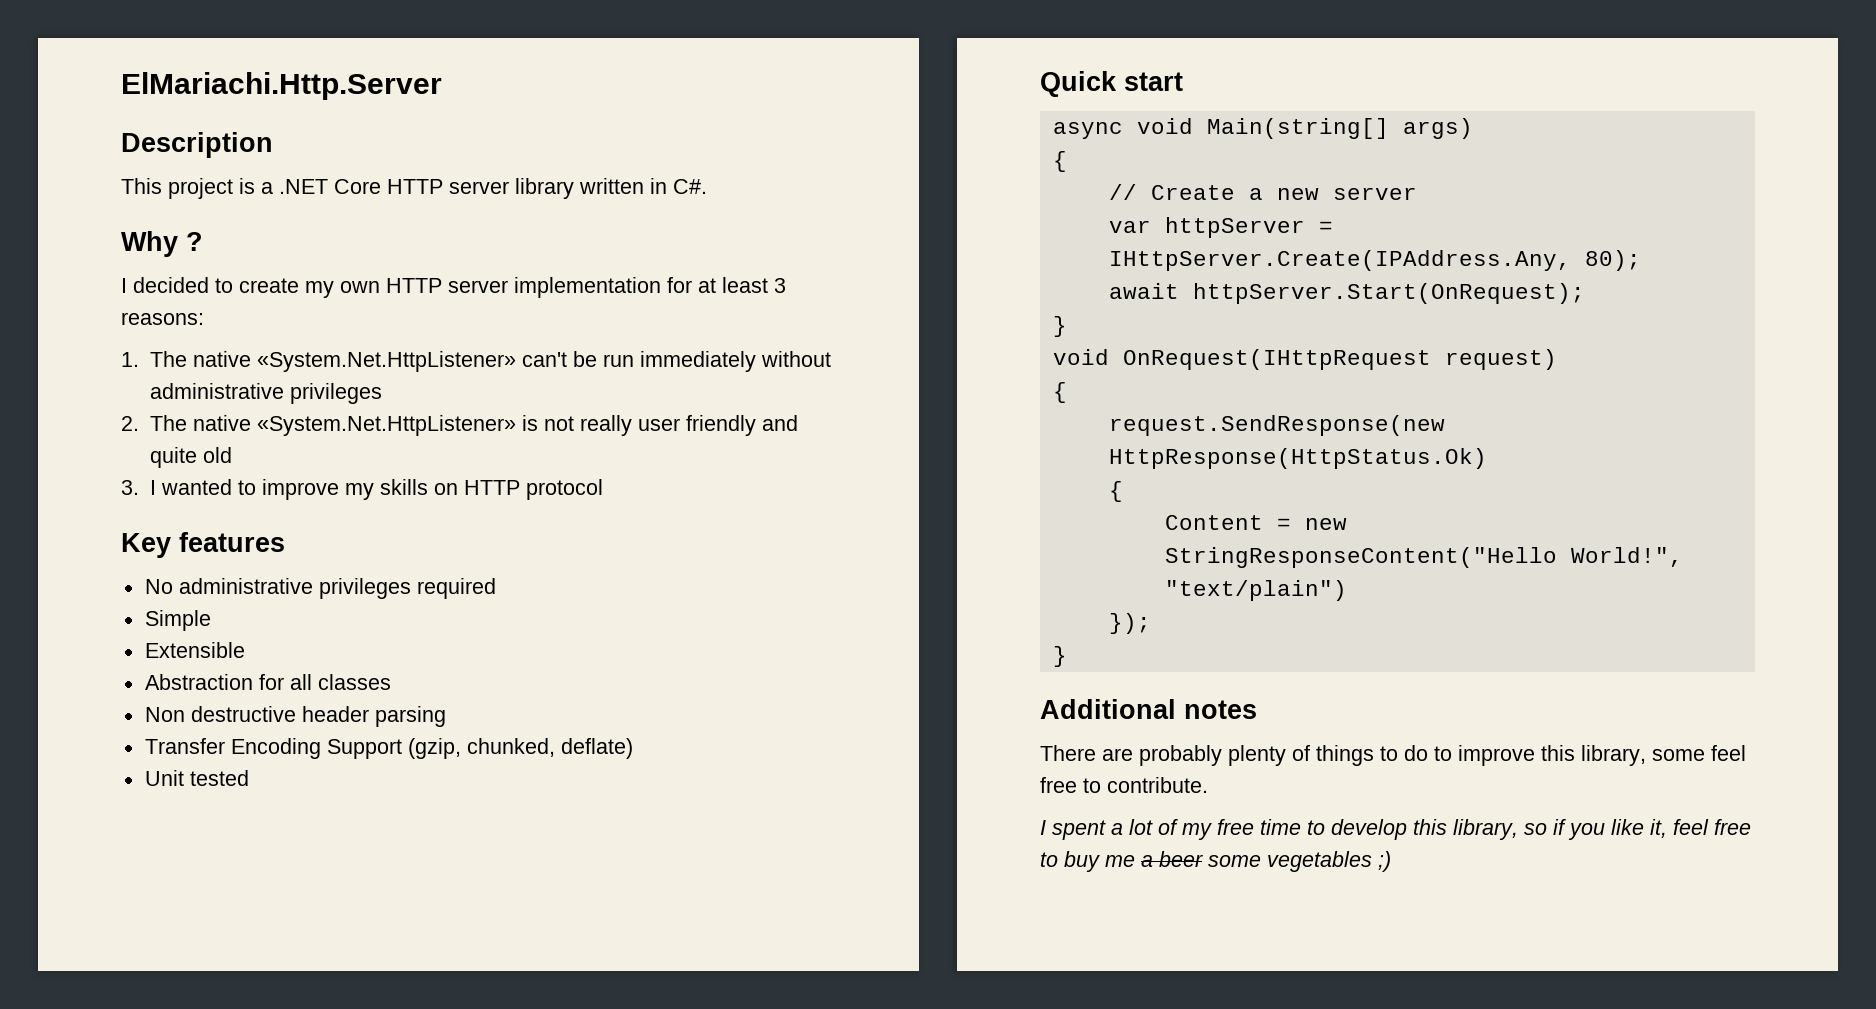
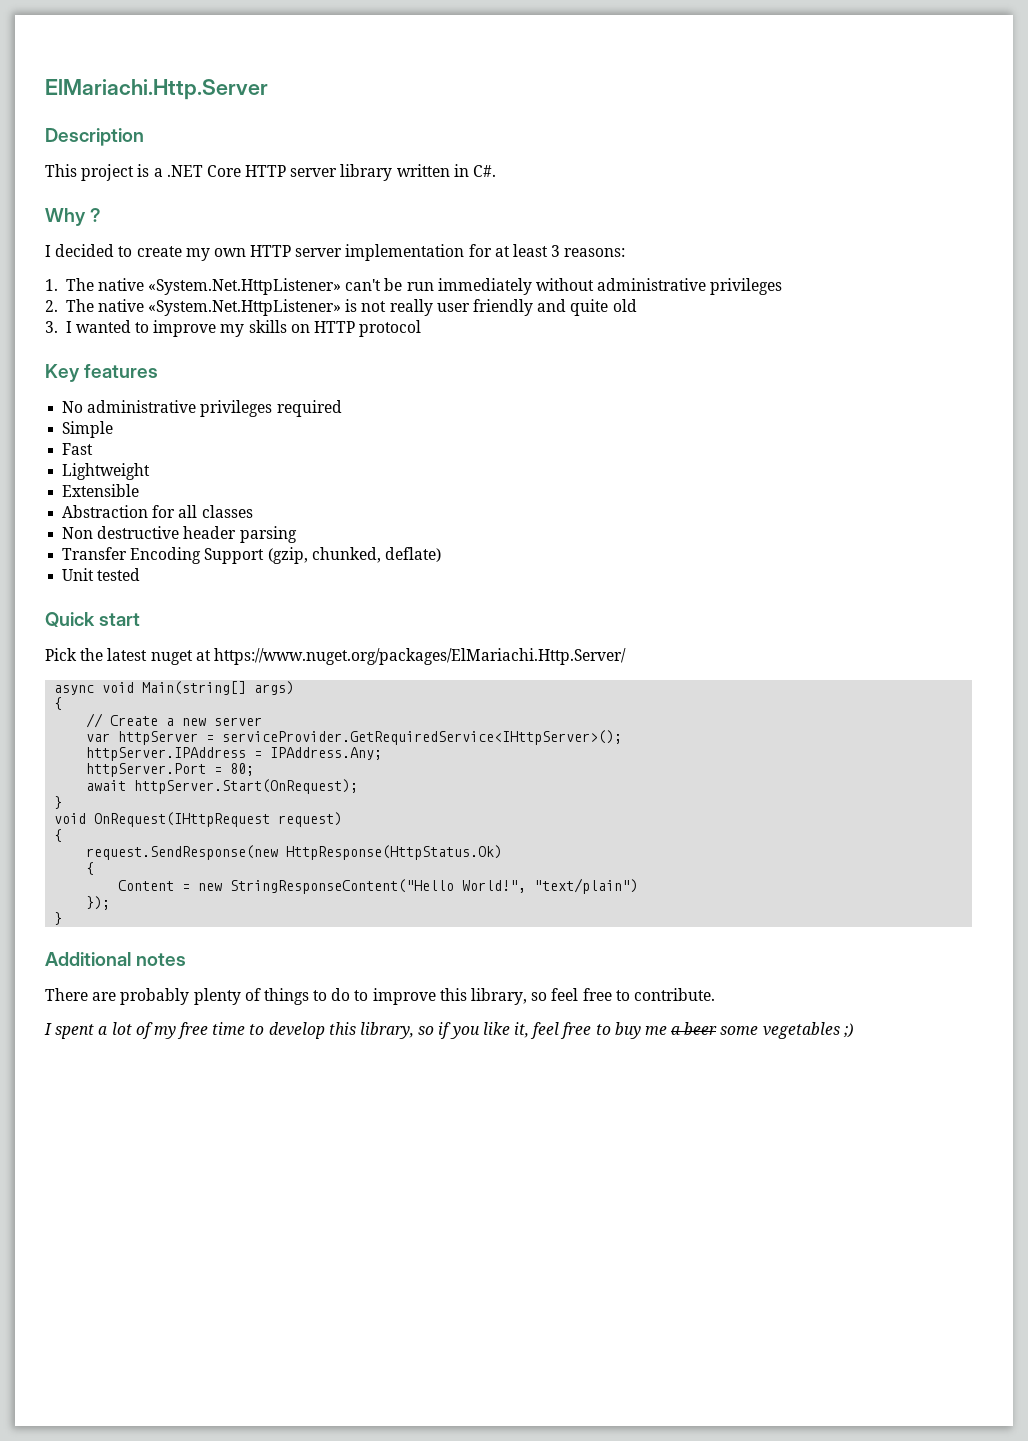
(211, 620) none -> [62,443,94,455] [62,463,151,480] // Fast // Lightweight
(1183, 81) none -> [45,648,626,665] // Pick the latest nuget at https://www.nuget.org/packages/ElMariachi.Http.Server/
[1108,250,1641,271] IHttpServer.Create(IPAddress.Any, 80); -> [222,730,623,745] [86,747,383,761] [86,763,255,777] serviceProvider.GetRequiredService<IHttpServer>(); // httpServer.IPAddress = IPAddress.Any; // httpServer.Port = 80;
[1652,749,1705,761] some -> [531,992,548,1001] so

